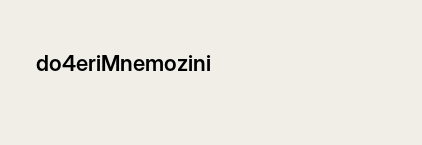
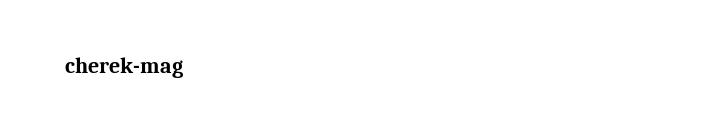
[36,55,211,71] do4eriMnemozini -> [65,57,183,78] cherek-mag

